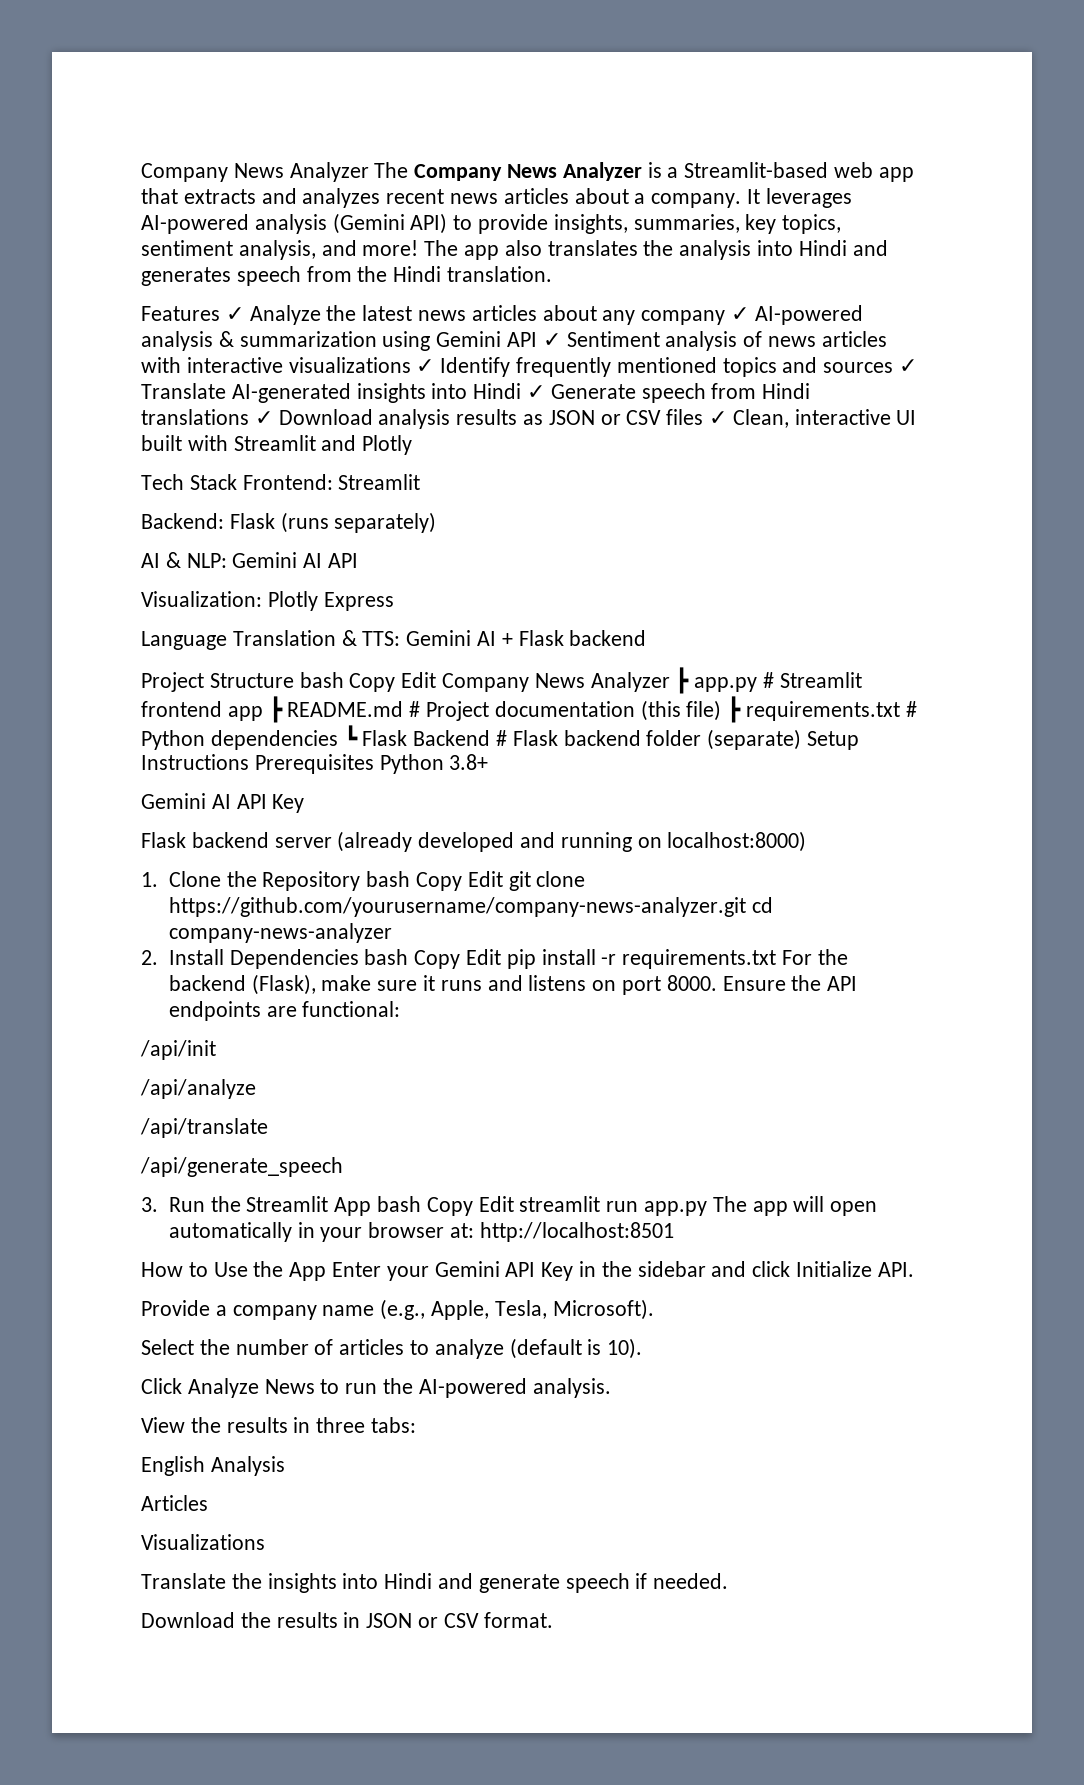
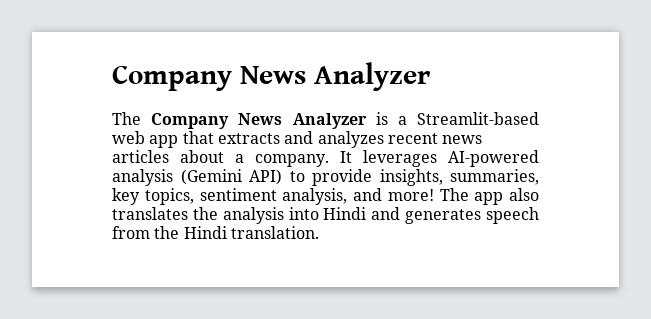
[141,162,369,182] Company News Analyzer -> [112,62,430,91] Company News Analyzer //
[141,305,863,325] [141,331,887,351] [141,357,918,377] [141,383,811,403] [141,409,917,429] [141,435,413,455] [141,474,421,490] [141,512,437,533] [141,552,359,568] [141,591,394,611] [141,630,647,650] [141,667,862,694] [141,696,917,723] [141,725,860,750] [141,754,489,774] [141,793,305,813] [141,831,807,852] [141,871,586,891] [168,897,773,917] [168,923,392,943] [141,949,848,969] [168,974,858,995] [168,1001,401,1021] [140,1040,216,1060] [140,1079,256,1099] [140,1118,268,1138] [140,1157,343,1177] [141,1196,878,1216] [168,1222,674,1242] [141,1261,914,1281] [141,1299,654,1320] [141,1338,643,1359] [141,1378,611,1398] [141,1417,417,1433] [141,1456,285,1476] [141,1495,208,1511] [141,1534,265,1550] [141,1573,729,1593] [141,1612,553,1628] // Features ✓ Analyze the latest news articles about any company ✓ AI-powered analysis & summarization using Gemini API ✓ Sentiment analysis of news articles with interactive visualizations ✓ Identify frequently mentioned topics and sources ✓ Translate AI-generated insights into Hindi ✓ Generate speech from Hindi translations ✓ Download analysis results as JSON or CSV files ✓ Clean, interactive UI built with Streamlit and Plotly // Tech Stack Frontend: Streamlit // Backend: Flask (runs separately) // AI & NLP: Gemini AI API // Visualization: Plotly Express // Language Translation & TTS: Gemini AI + Flask backend // Project Structure bash Copy Edit Company News Analyzer ┣ app.py # Streamlit frontend app ┣ README.md # Project documentation (this file) ┣ requirements.txt # Python dependencies ┗ Flask Backend # Flask backend folder (separate) Setup Instructions Prerequisites Python 3.8+ // Gemini AI API Key // Flask backend server (already developed and running on localhost:8000) // 1. Clone the Repository bash Copy Edit git clone https://github.com/yourusername/company-news-analyzer.git cd company-news-analyzer // 2. Install Dependencies bash Copy Edit pip install -r requirements.txt For the backend (Flask), make sure it runs and listens on port 8000. Ensure the API endpoints are functional: // /api/init // /api/analyze // /api/translate // /api/generate_speech // 3. Run the Streamlit App bash Copy Edit streamlit run app.py The app will open automatically in your browser at: http://localhost:8501 // How to Use the App Enter your Gemini API Key in the sidebar and click Initialize API. // Provide a company name (e.g., Apple, Tesla, Microsoft). // Select the number of articles to analyze (default is 10). // Click Analyze News to run the AI-powered analysis. // View the results in three tabs: // English Analysis // Articles // Visualizations // Translate the insights into Hindi and generate speech if needed. // Download the results in JSON or CSV format. -> (319, 232) none

